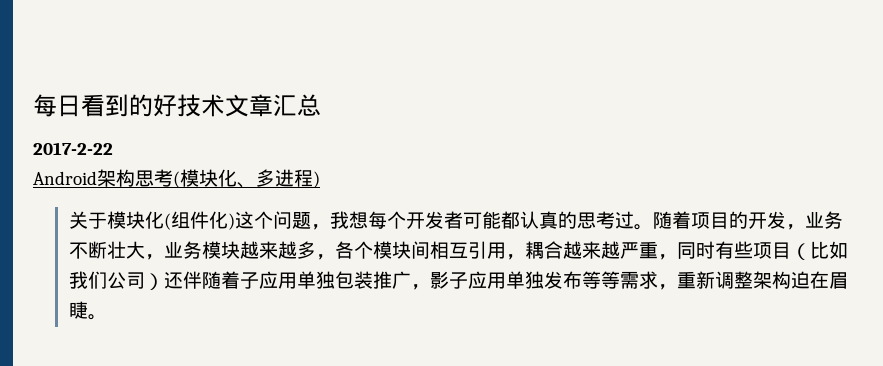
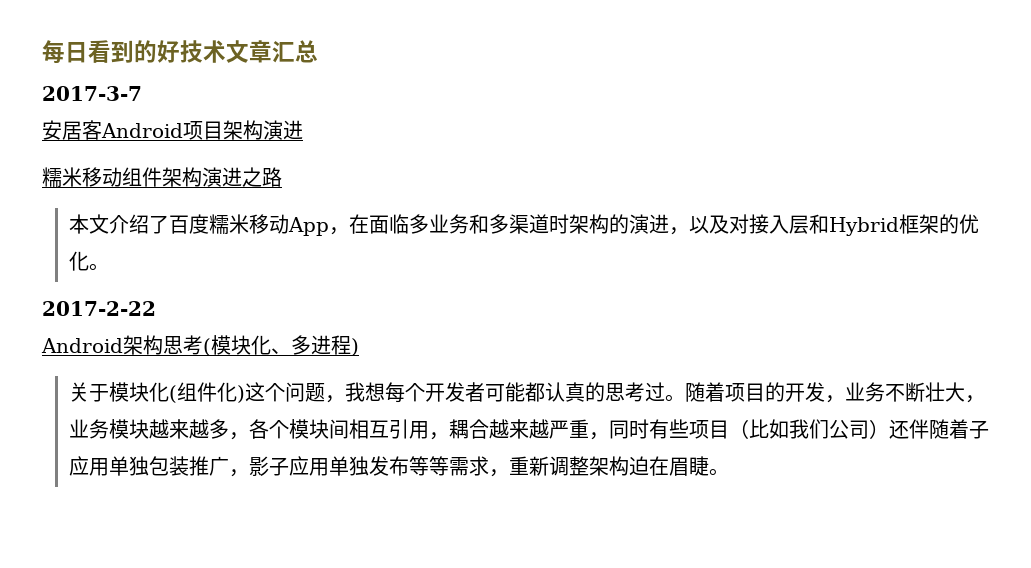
(321, 105) none -> [42,86,142,101] [42,120,303,140] [42,167,282,187] [68,214,979,236] [68,251,109,271] // 2017-3-7 // 安居客Android项目架构演进 // 糯米移动组件架构演进之路 // 本文介绍了百度糯米移动App，在面临多业务和多渠道时架构的演进，以及对接入层和Hybrid框架的优化。

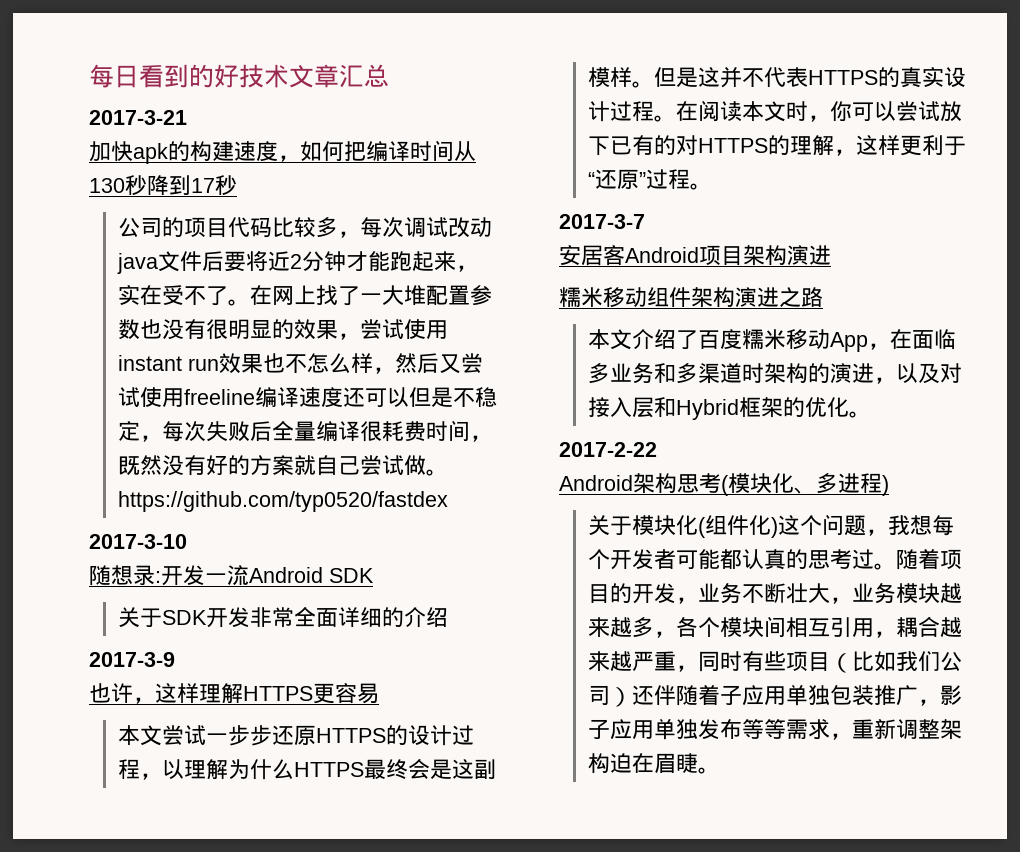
(318, 51) none -> [89,110,187,125] [89,140,476,164] [89,175,237,196] [118,217,493,238] [117,250,479,274] [118,285,493,306] [118,319,449,340] [118,353,484,374] [118,387,498,408] [118,420,493,442] [118,455,449,476] [118,491,449,512] [89,534,187,549] [89,565,374,586] [118,607,449,628] [89,652,175,667] [89,683,379,704] [118,725,475,746] [118,759,497,780] [588,67,967,88] [588,100,963,122] [588,135,967,156] [588,169,713,190] // 2017-3-21 // 加快apk的构建速度，如何把编译时间从130秒降到17秒 // 公司的项目代码比较多，每次调试改动java文件后要将近2分钟才能跑起来，实在受不了。在网上找了一大堆配置参数也没有很明显的效果，尝试使用instant run效果也不怎么样，然后又尝试使用freeline编译速度还可以但是不稳定，每次失败后全量编译很耗费时间，既然没有好的方案就自己尝试做。https://github.com/typ0520/fastdex // 2017-3-10 // 随想录:开发一流Android SDK // 关于SDK开发非常全面详细的介绍 // 2017-3-9 // 也许，这样理解HTTPS更容易 // 本文尝试一步步还原HTTPS的设计过程，以理解为什么HTTPS最终会是这副模样。但是这并不代表HTTPS的真实设计过程。在阅读本文时，你可以尝试放下已有的对HTTPS的理解，这样更利于“还原”过程。

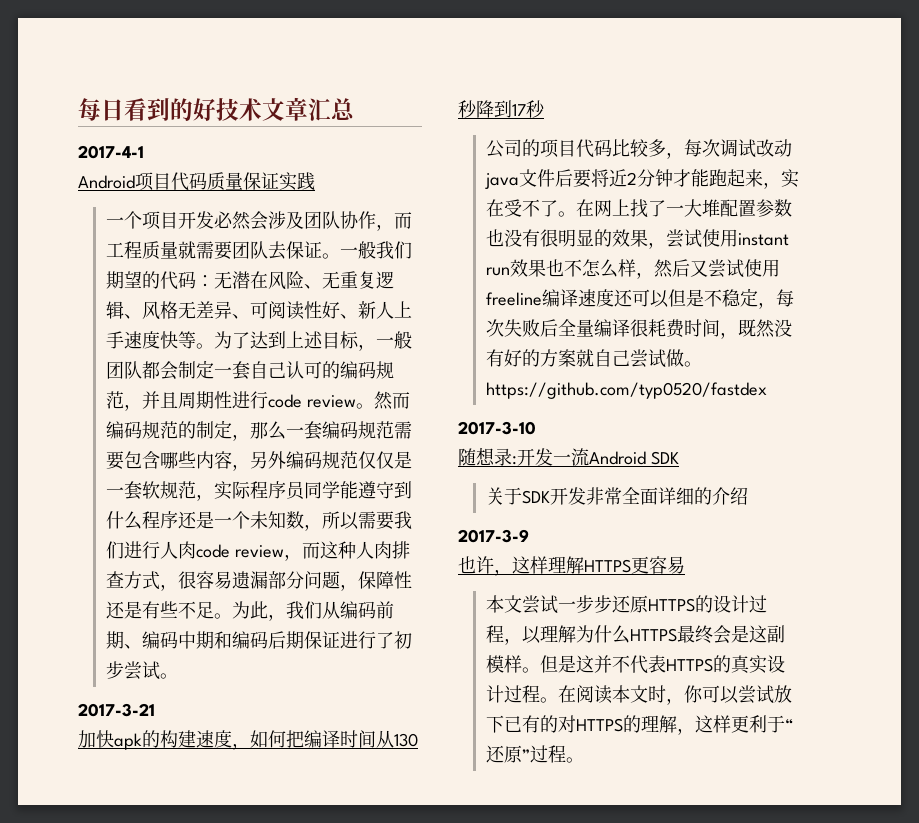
(389, 75) none -> [78,145,144,159] [78,172,315,191] [105,211,412,231] [105,241,412,260] [105,271,394,290] [105,301,412,320] [105,331,412,351] [105,360,394,380] [105,391,410,411] [105,420,412,441] [105,451,412,471] [105,481,412,501] [105,511,412,531] [105,541,410,561] [105,571,412,591] [105,601,394,621] [105,631,412,649] [105,661,178,680] // 2017-4-1 // Android项目代码质量保证实践 // 一个项目开发必然会涉及团队协作，而工程质量就需要团队去保证。一般我们期望的代码：无潜在风险、无重复逻辑、风格无差异、可阅读性好、新人上手速度快等。为了达到上述目标，一般团队都会制定一套自己认可的编码规范，并且周期性进行code review。然而编码规范的制定，那么一套编码规范需要包含哪些内容，另外编码规范仅仅是一套软规范，实际程序员同学能遵守到什么程序还是一个未知数，所以需要我们进行人肉code review，而这种人肉排查方式，很容易遗漏部分问题，保障性还是有些不足。为此，我们从编码前期、编码中期和编码后期保证进行了初步尝试。
[559,214,645,229] [559,245,831,266] [559,287,823,308] [588,329,957,352] [588,363,963,384] [588,397,872,420] [559,442,657,457] [559,473,889,496] [588,514,955,538] [588,549,963,570] [588,583,963,604] [588,616,963,638] [588,651,963,673] [588,685,963,707] [588,719,963,740] [588,753,721,774] // 2017-3-7 // 安居客Android项目架构演进 // 糯米移动组件架构演进之路 // 本文介绍了百度糯米移动App，在面临多业务和多渠道时架构的演进，以及对接入层和Hybrid框架的优化。 // 2017-2-22 // Android架构思考(模块化、多进程) // 关于模块化(组件化)这个问题，我想每个开发者可能都认真的思考过。随着项目的开发，业务不断壮大，业务模块越来越多，各个模块间相互引用，耦合越来越严重，同时有些项目（比如我们公司）还伴随着子应用单独包装推广，影子应用单独发布等等需求，重新调整架构迫在眉睫。 -> (584, 760) none

